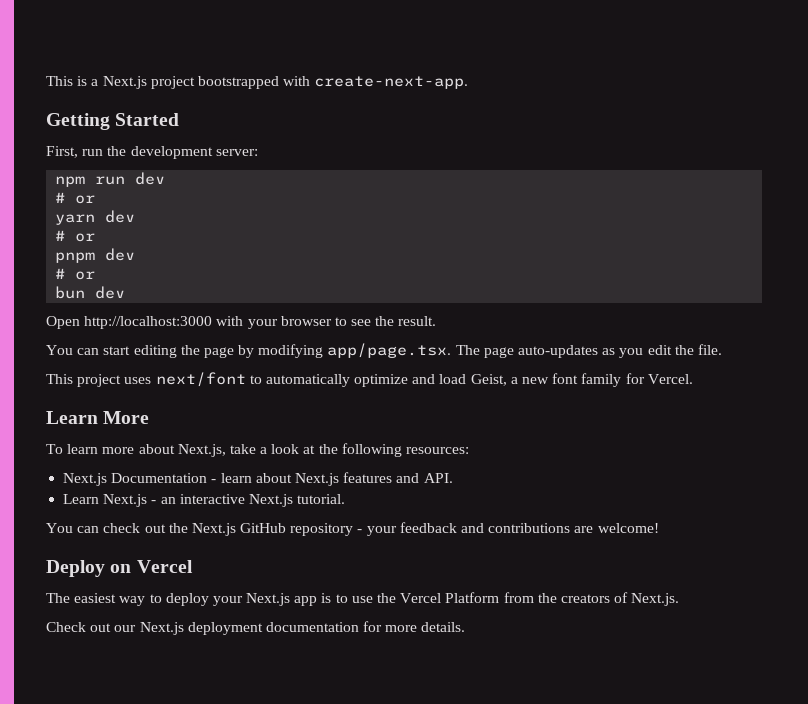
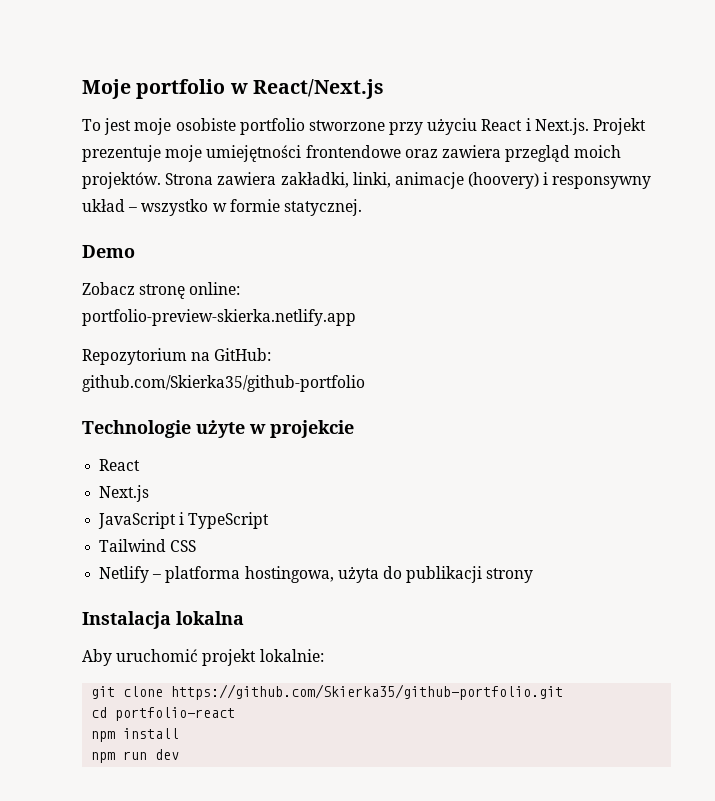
[46,76,469,89] [46,113,180,130] [46,146,258,159] [55,172,166,187] [55,192,96,204] [55,210,136,225] [55,230,96,242] [55,248,136,263] [55,268,96,280] [55,286,126,299] [46,316,437,329] [46,343,722,358] [46,372,693,387] [46,411,150,424] [46,443,470,457] [63,472,453,486] [63,494,346,507] [46,522,659,536] [46,560,193,577] [46,592,680,606] [46,621,466,635] This is a Next.js project bootstrapped with create-next-app. // Getting Started // First, run the development server: // npm run dev // # or // yarn dev // # or // pnpm dev // # or // bun dev // Open http://localhost:3000 with your browser to see the result. // You can start editing the page by modifying app/page.tsx. The page auto-updates as you edit the file. // This project uses next/font to automatically optimize and load Geist, a new font family for Vercel. // Learn More // To learn more about Next.js, take a look at the following resources: // Next.js Documentation - learn about Next.js features and API. // Learn Next.js - an interactive Next.js tutorial. // You can check out the Next.js GitHub repository - your feedback and contributions are welcome! // Deploy on Vercel // The easiest way to deploy your Next.js app is to use the Vercel Platform from the creators of Next.js. // Check out our Next.js deployment documentation for more details. -> [82,79,384,99] [82,118,647,135] [82,145,622,162] [82,172,652,189] [82,199,362,216] [82,245,135,258] [82,282,241,299] [82,309,356,326] [82,348,272,365] [82,375,365,392] [82,420,354,438] [99,459,141,471] [99,485,150,502] [98,512,270,529] [99,539,197,552] [99,566,534,583] [82,611,244,629] [82,649,324,666] [91,684,564,700] [91,707,236,721] [91,728,180,742] [91,749,180,763] Moje portfolio w React/Next.js // To jest moje osobiste portfolio stworzone przy użyciu React i Next.js. Projekt prezentuje moje umiejętności frontendowe oraz zawiera przegląd moich projektów. Strona zawiera zakładki, linki, animacje (hoovery) i responsywny układ – wszystko w formie statycznej. // Demo // Zobacz stronę online: // portfolio-preview-skierka.netlify.app // Repozytorium na GitHub: // github.com/Skierka35/github-portfolio // Technologie użyte w projekcie // React // Next.js // JavaScript i TypeScript // Tailwind CSS // Netlify – platforma hostingowa, użyta do publikacji strony // Instalacja lokalna // Aby uruchomić projekt lokalnie: // git clone https://github.com/Skierka35/github-portfolio.git // cd portfolio-react // npm install // npm run dev

